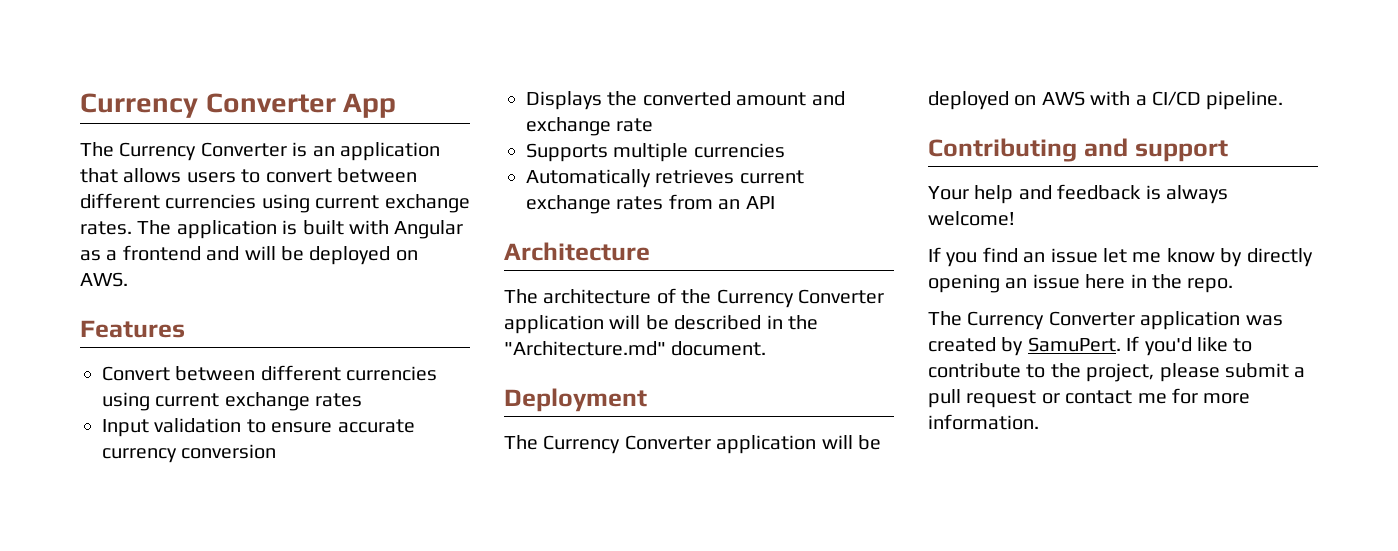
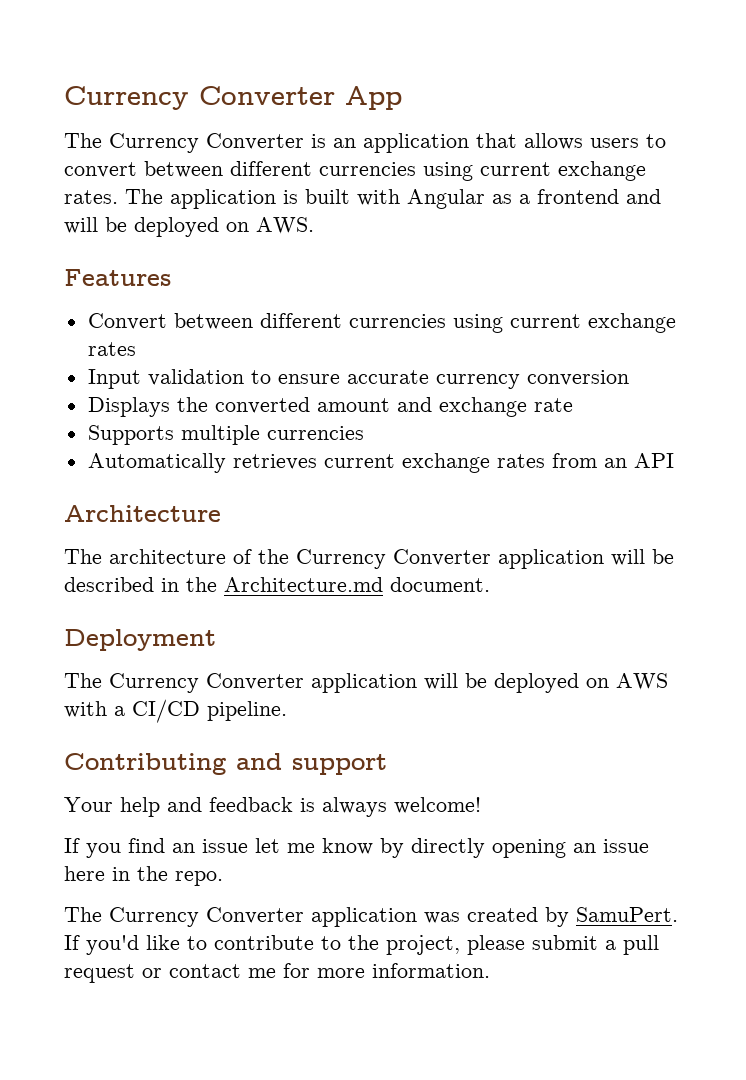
[504,341,666,356] "Architecture.md" -> [224,577,383,592] Architecture.md

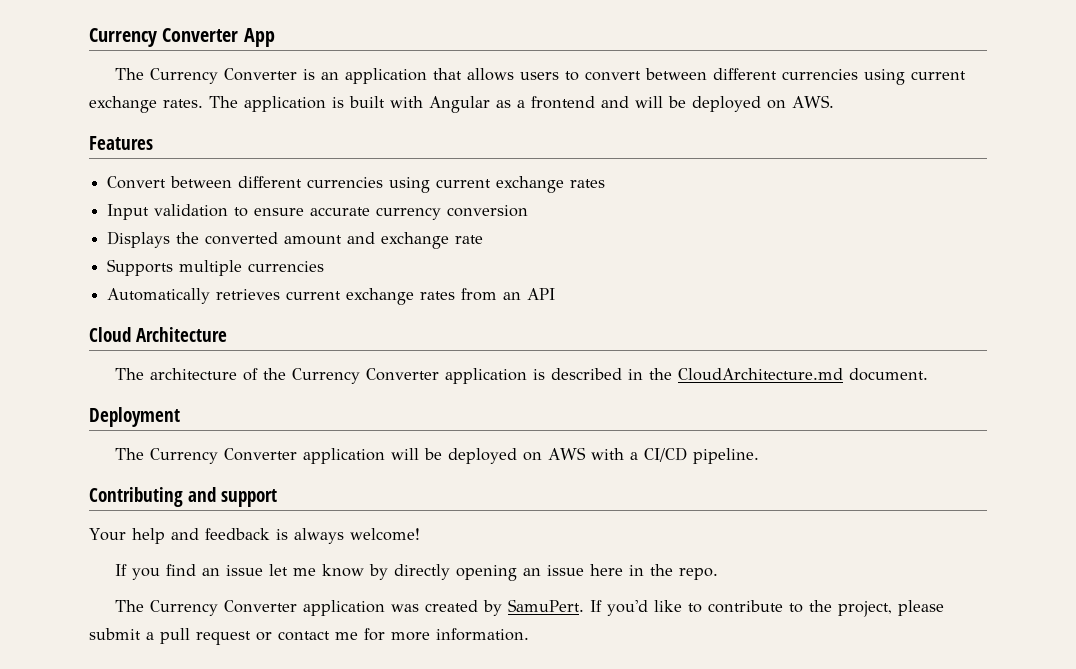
(674, 460) none -> [89,327,131,342] Cloud
[611,549,674,566] will be -> [532,369,545,380] is
[224,577,383,592] Architecture.md -> [677,368,843,381] CloudArchitecture.md

